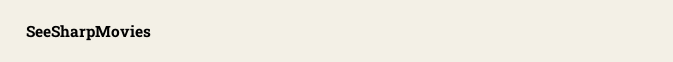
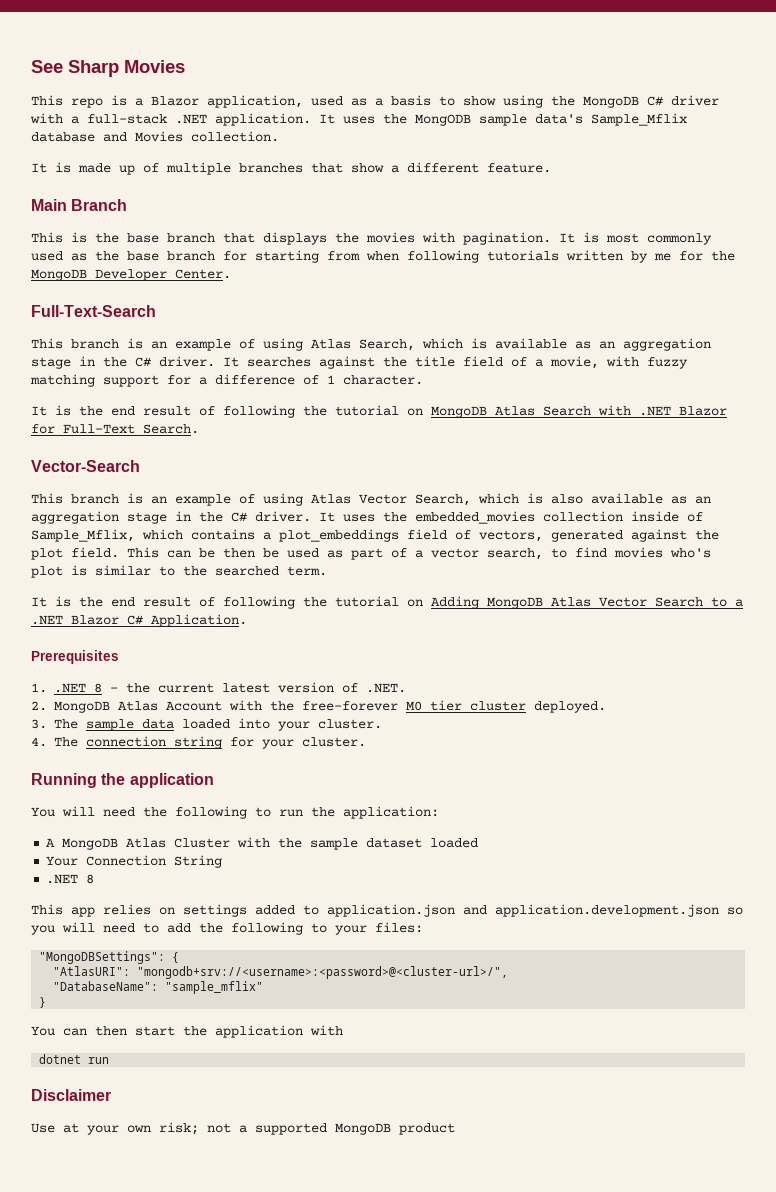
[26,25,151,41] SeeSharpMovies -> [31,60,185,77] [31,95,719,108] [30,113,687,126] [31,131,279,142] [31,162,551,175] [31,199,128,211] [31,232,712,245] [31,250,735,263] [31,269,231,281] [31,305,156,317] [31,338,711,351] [31,356,688,369] [30,374,423,387] [31,405,727,418] [31,424,199,434] [31,460,140,472] [31,493,711,506] [31,511,703,524] [31,529,719,542] [31,547,711,560] [31,565,327,578] [31,596,743,609] [31,614,247,627] [31,650,119,664] [31,682,407,693] [31,700,607,713] [31,718,383,731] [31,736,367,749] [31,773,214,788] [31,806,439,819] [46,837,479,850] [46,855,223,868] [46,874,95,884] [31,904,743,917] [31,922,423,935] [39,951,180,964] [53,966,509,979] [53,981,264,994] [39,997,47,1008] [31,1025,343,1038] [39,1054,110,1064] [31,1089,111,1101] [31,1122,455,1135] See Sharp Movies // This repo is a Blazor application, used as a basis to show using the MongoDB C# driver with a full-stack .NET application. It uses the MongODB sample data's Sample_Mflix database and Movies collection. // It is made up of multiple branches that show a different feature. // Main Branch // This is the base branch that displays the movies with pagination. It is most commonly used as the base branch for starting from when following tutorials written by me for the MongoDB Developer Center. // Full-Text-Search // This branch is an example of using Atlas Search, which is available as an aggregation stage in the C# driver. It searches against the title field of a movie, with fuzzy matching support for a difference of 1 character. // It is the end result of following the tutorial on MongoDB Atlas Search with .NET Blazor for Full-Text Search. // Vector-Search // This branch is an example of using Atlas Vector Search, which is also available as an aggregation stage in the C# driver. It uses the embedded_movies collection inside of Sample_Mflix, which contains a plot_embeddings field of vectors, generated against the plot field. This can be then be used as part of a vector search, to find movies who's plot is similar to the searched term. // It is the end result of following the tutorial on Adding MongoDB Atlas Vector Search to a .NET Blazor C# Application. // Prerequisites // 1. .NET 8 - the current latest version of .NET. // 2. MongoDB Atlas Account with the free-forever M0 tier cluster deployed. // 3. The sample data loaded into your cluster. // 4. The connection string for your cluster. // Running the application // You will need the following to run the application: // A MongoDB Atlas Cluster with the sample dataset loaded // Your Connection String // .NET 8 // This app relies on settings added to application.json and application.development.json so you will need to add the following to your files: // "MongoDBSettings": { // "AtlasURI": "mongodb+srv://<username>:<password>@<cluster-url>/", // "DatabaseName": "sample_mflix" // } // You can then start the application with // dotnet run // Disclaimer // Use at your own risk; not a supported MongoDB product

